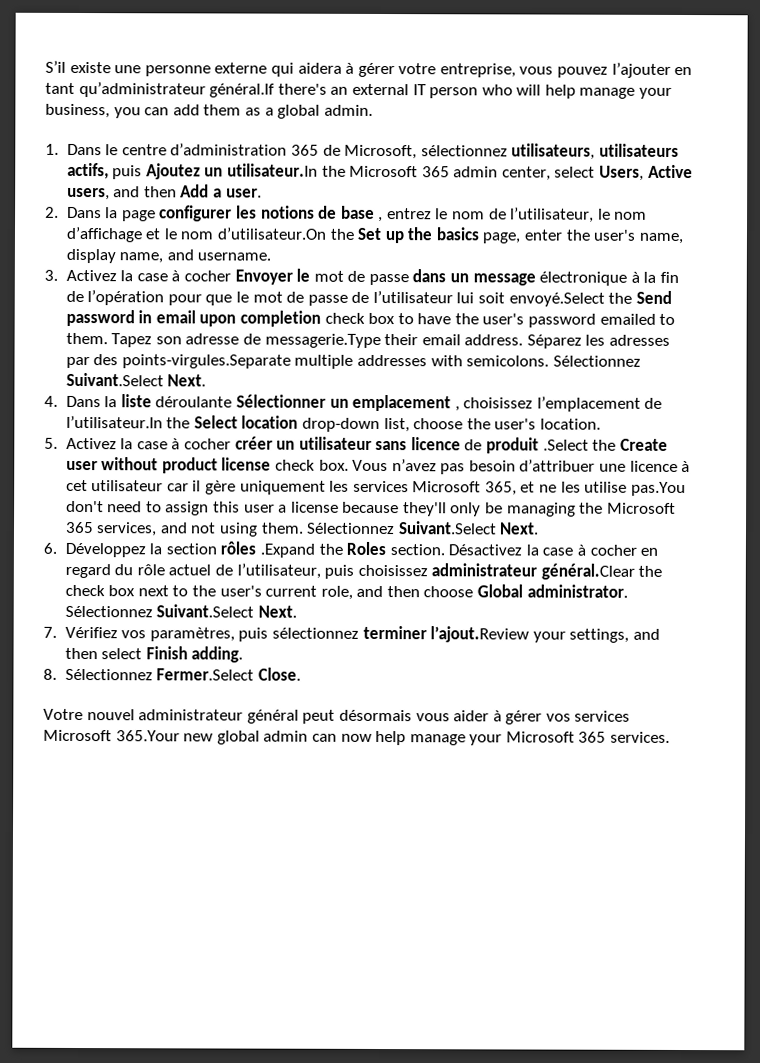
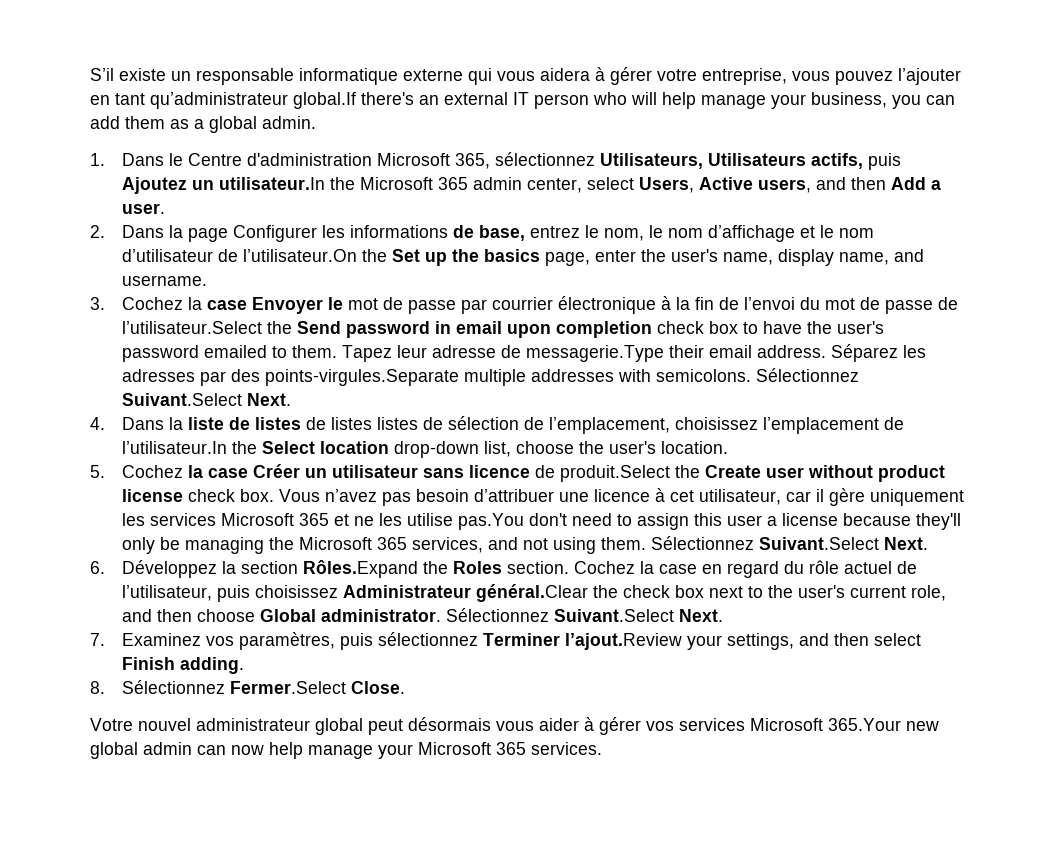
[114,65,211,77] une personne -> [171,68,398,85] un responsable informatique
(294, 69) none -> [497,71,535,81] vous
[209,83,276,98] général.If -> [293,92,356,109] global.If
[121,143,679,160] centre d’administration 365 de Microsoft, sélectionnez utilisateurs, utilisateurs -> [188,152,807,169] Centre d'administration Microsoft 365, sélectionnez Utilisateurs, Utilisateurs
[159,205,595,223] configurer les notions de base , entrez le nom de l’utilisateur, -> [233,225,645,242] Configurer les informations de base, entrez le nom,
[216,227,327,240] d’utilisateur.On -> [122,249,358,262] d’utilisateur de l’utilisateur.On
[65,269,231,282] Activez la case à cocher -> [122,297,248,310] Cochez la case
[412,269,536,286] dans un message -> [461,297,554,314] par courrier
[87,290,605,307] l’opération pour que le mot de passe de l’utilisateur lui soit envoyé.Select -> [744,297,959,314] [122,321,263,334] l’envoi du mot de passe de l’utilisateur.Select
[155,336,182,345] son -> [397,345,428,358] leur
[155,394,460,412] déroulante Sélectionner un emplacement , -> [229,416,671,434] de listes de listes listes de sélection de l’emplacement,
[65,436,273,450] Activez la case à cocher créer -> [122,464,301,478] Cochez la case Créer
[486,437,589,454] produit .Select -> [560,465,671,482] produit.Select
[91,480,164,492] utilisateur -> [699,489,782,505] utilisateur,
[484,481,517,496] 365, -> [299,513,330,526] 365
[220,541,315,558] rôles .Expand -> [303,560,419,578] Rôles.Expand
[448,544,637,556] Désactivez la case à cocher -> [574,561,698,574] Cochez la case
[431,563,538,577] administrateur -> [343,585,472,598] Administrateur
[64,626,118,639] Vérifiez -> [122,633,202,646] Examinez
[362,625,427,640] terminer -> [483,633,561,646] Terminer
[246,709,299,724] général -> [315,718,363,735] global

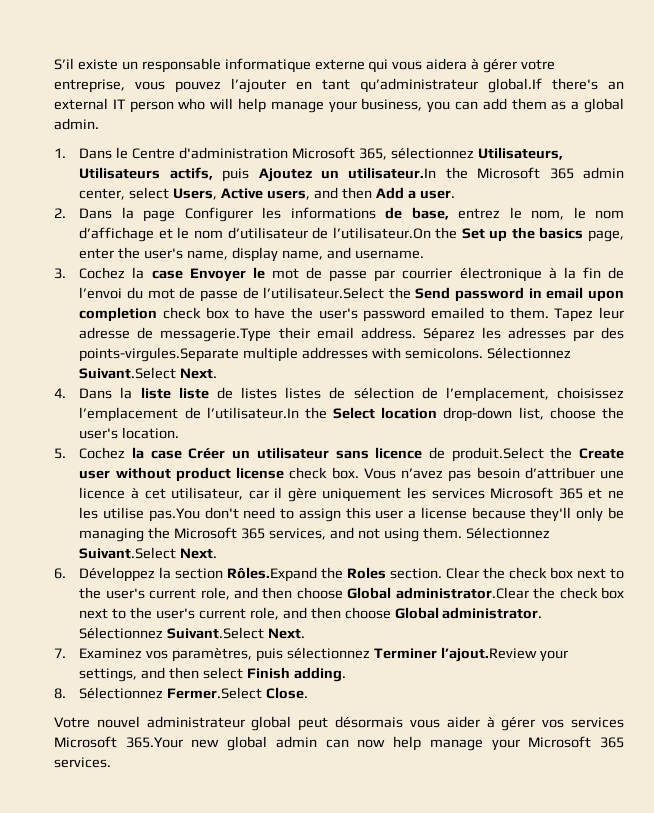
[229,417,302,430] de listes -> [178,387,209,399] liste
[574,560,918,578] [122,584,589,602] Cochez la case en regard du rôle actuel de l’utilisateur, puis choisissez Administrateur général.Clear -> [446,567,624,579] [79,587,529,600] Clear the check box next to the user's current role, and then choose Global administrator.Clear

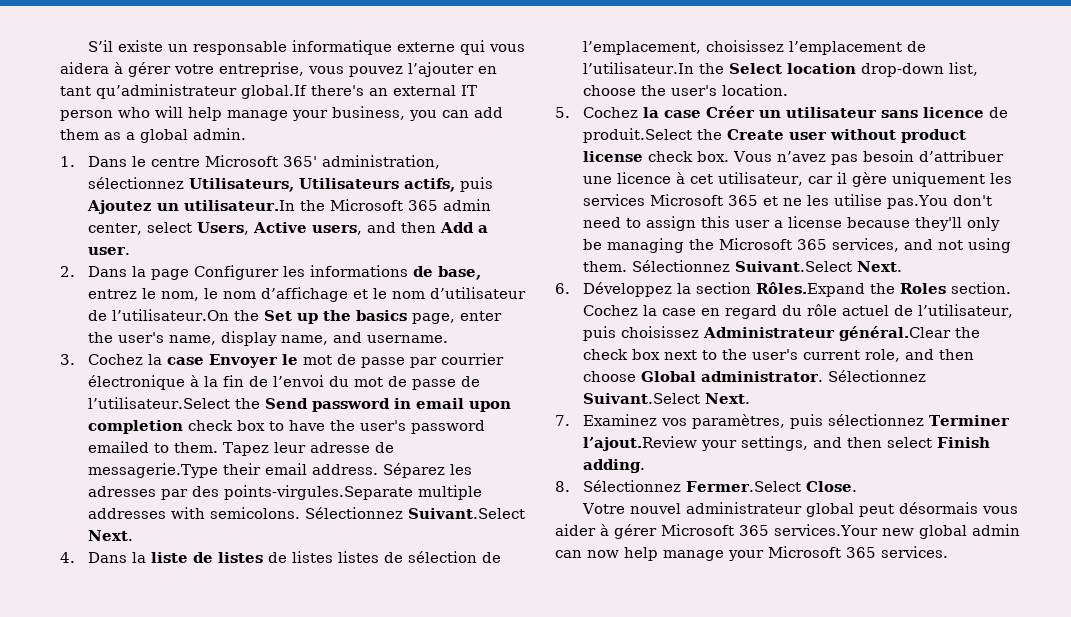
[132,147,387,160] Centre d'administration Microsoft 365, -> [150,155,440,169] centre Microsoft 365' administration,
[178,387,209,399] liste -> [192,552,263,563] de listes
[446,567,624,579] [79,587,529,600] Clear the check box next to the user's current role, and then choose Global administrator.Clear -> [582,304,1013,319] [582,326,951,341] Cochez la case en regard du rôle actuel de l’utilisateur, puis choisissez Administrateur général.Clear
[542,717,624,728] [54,736,183,748] vos services Microsoft 365.Your -> [661,524,878,536] Microsoft 365 services.Your

